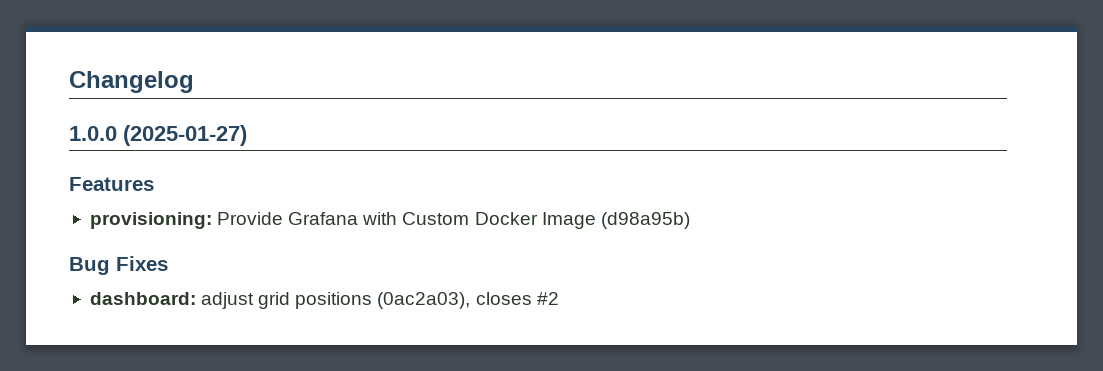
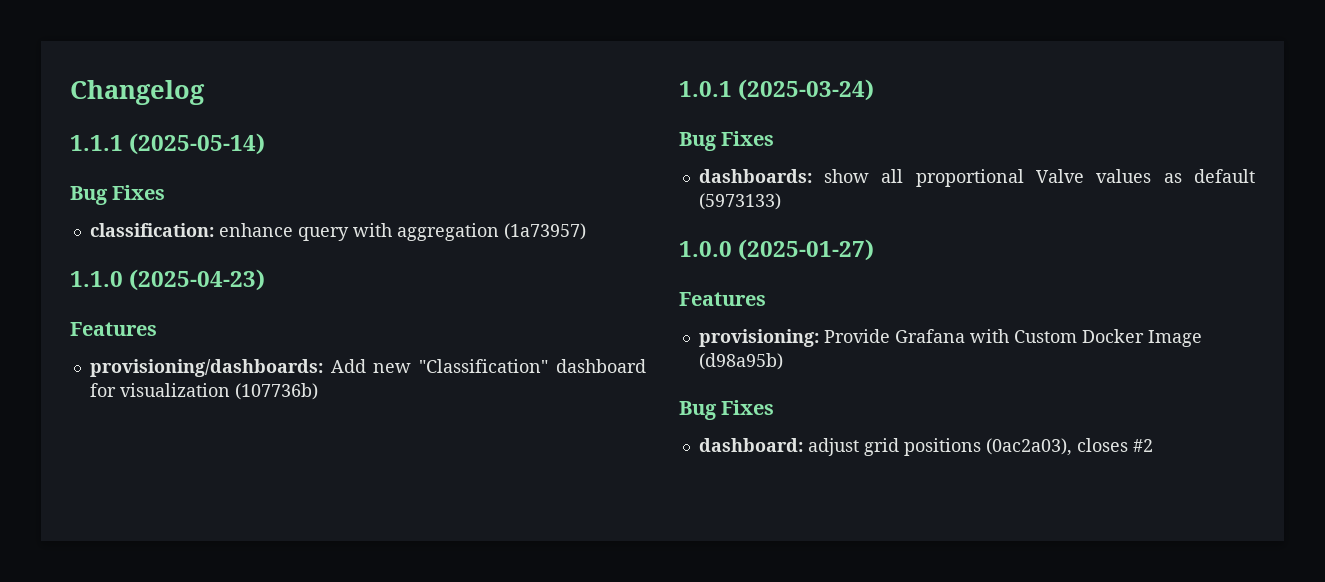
(194, 82) none -> [70,133,266,155] [70,185,166,205] [89,223,586,241] [70,269,266,291] [70,322,157,336] [89,359,646,377] [89,383,318,400] [679,79,875,101] [679,131,775,151] [698,169,1255,187] [698,193,781,210] // 1.1.1 (2025-05-14) // Bug Fixes // classification: enhance query with aggregation (1a73957) // 1.1.0 (2025-04-23) // Features // provisioning/dashboards: Add new "Classification" dashboard for visualization (107736b) // 1.0.1 (2025-03-24) // Bug Fixes // dashboards: show all proportional Valve values as default (5973133)

